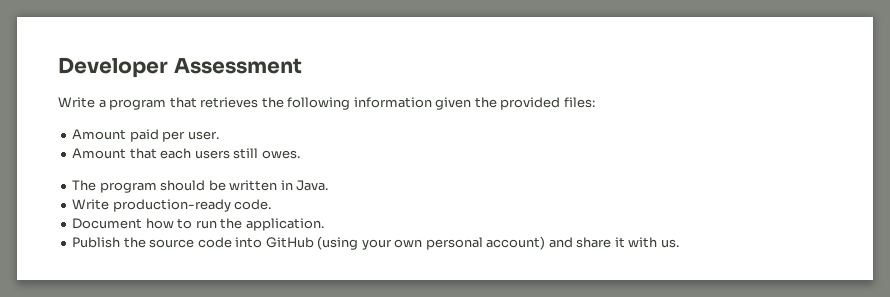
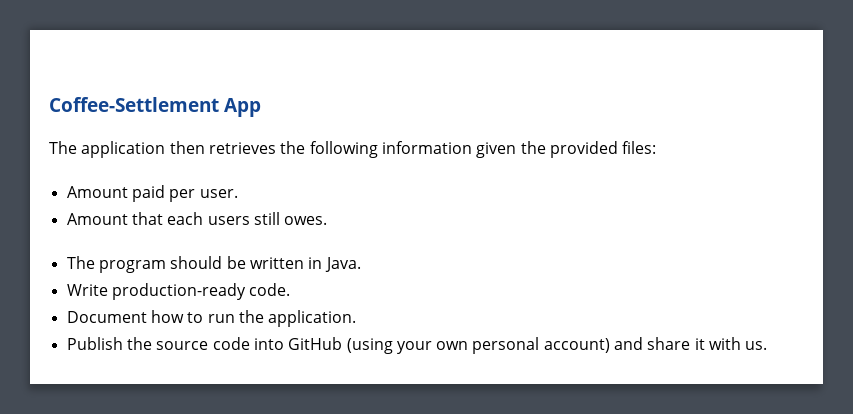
[58,57,302,78] [58,97,197,110] Developer Assessment // Write a program that -> [49,97,261,117] [49,141,205,158] Coffee-Settlement App // The application then

